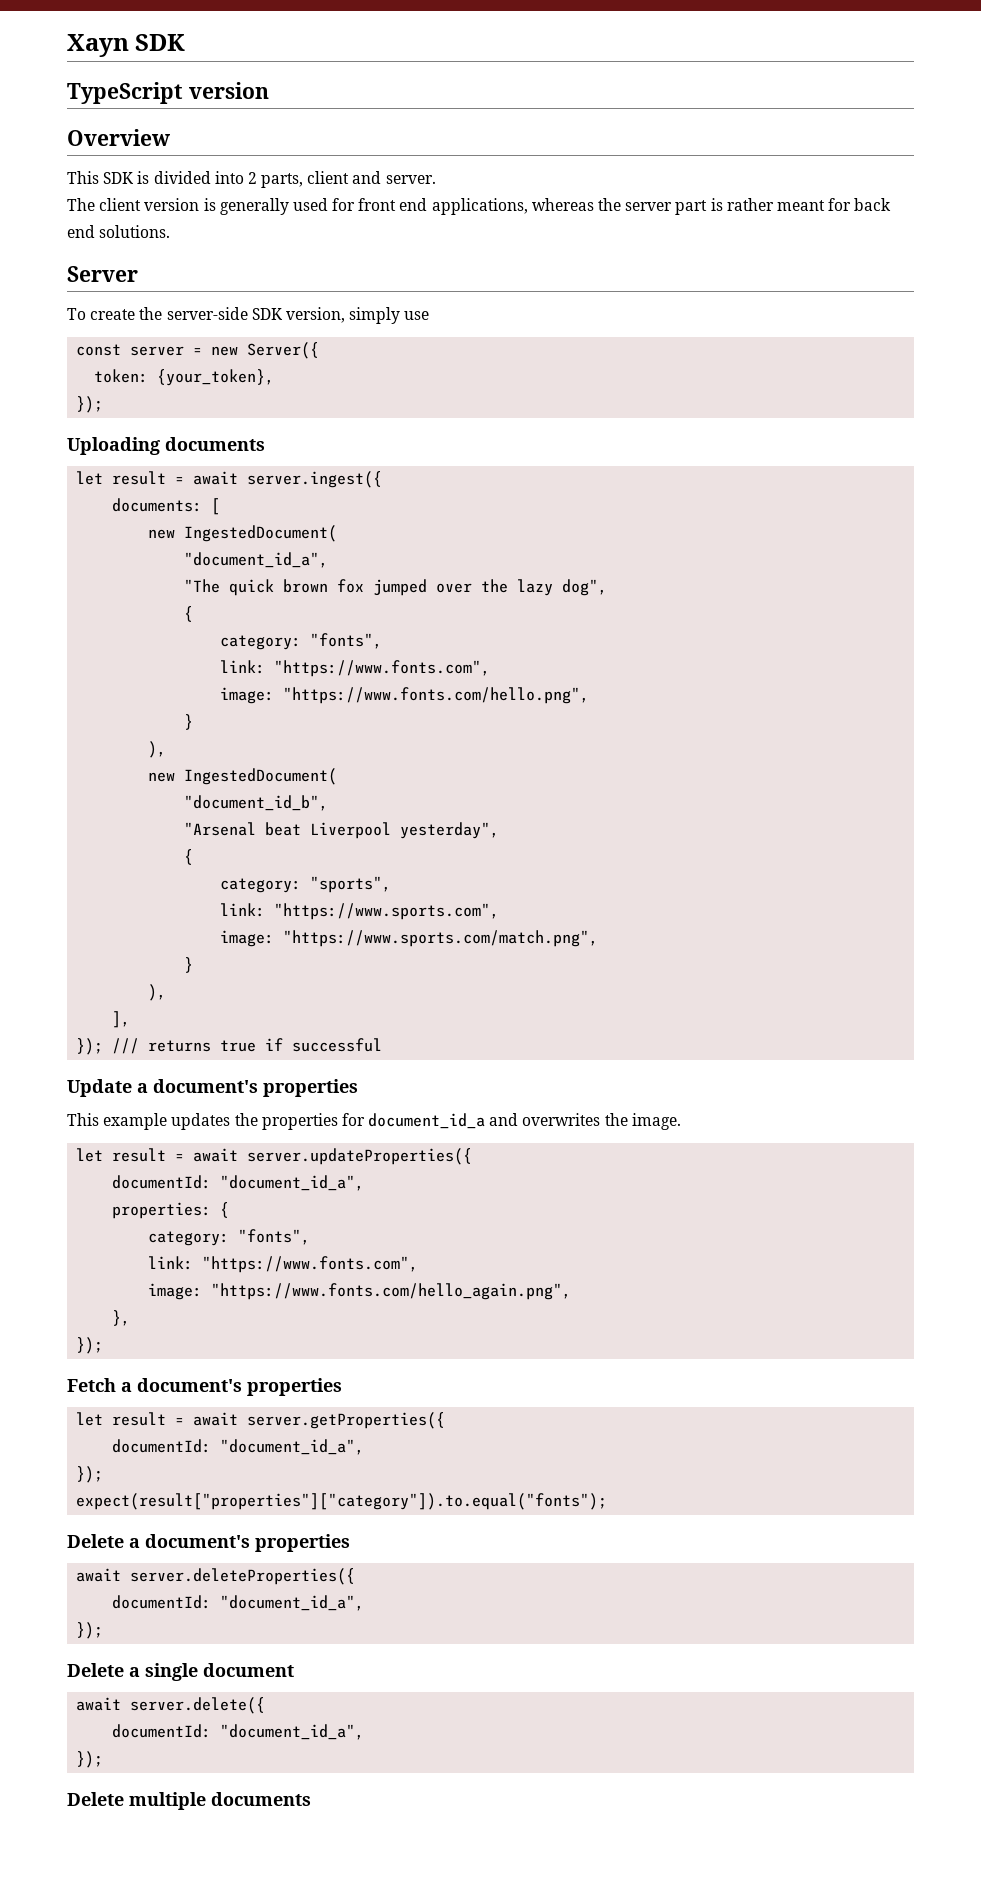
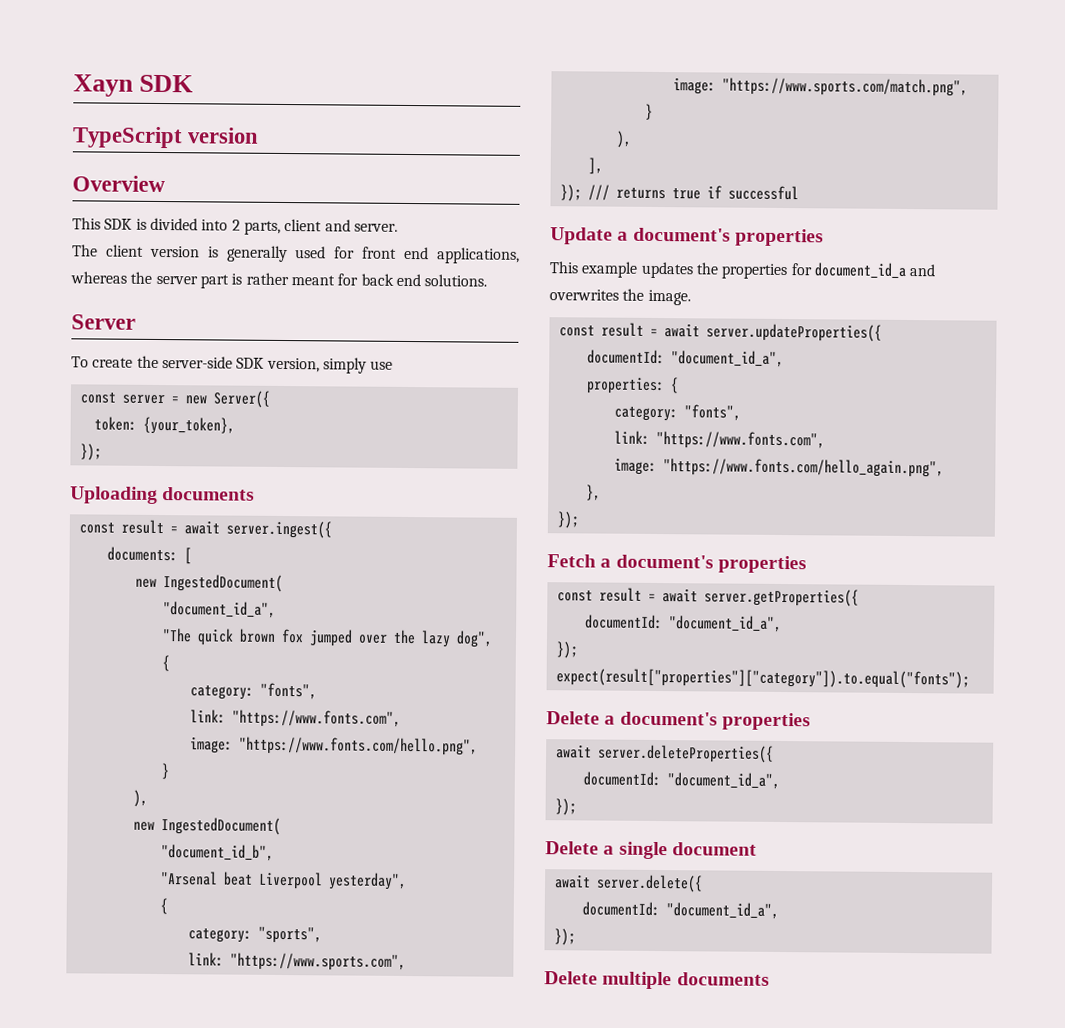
[76,471,104,485] let -> [78,522,115,534] const
[76,1148,104,1162] let -> [558,325,595,337] const
[76,1412,104,1426] let -> [556,590,593,602] const

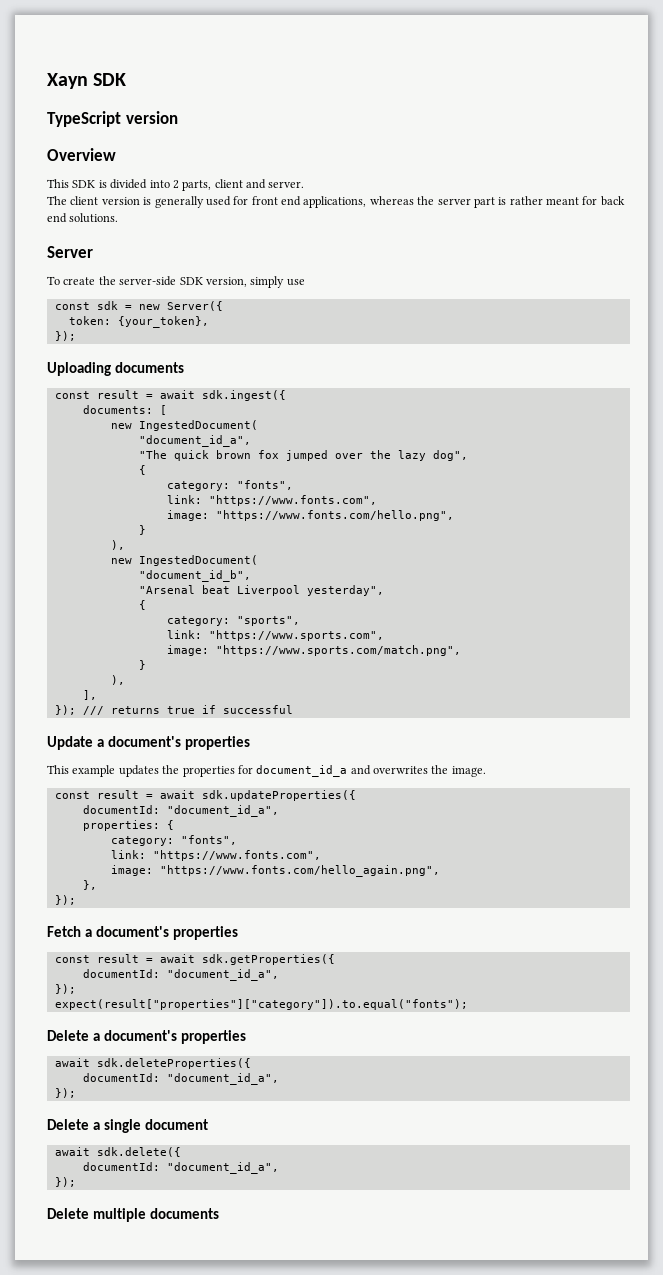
[121,394,165,405] server -> [96,301,118,310] sdk
[225,520,332,539] server.ingest({ -> [201,390,286,401] sdk.ingest({
[705,323,882,342] server.updateProperties({ -> [201,790,356,801] sdk.updateProperties({
[703,588,859,607] server.getProperties({ -> [201,954,335,965] sdk.getProperties({
[597,744,774,763] server.deleteProperties({ -> [96,1058,251,1069] sdk.deleteProperties({
[595,874,703,893] server.delete({ -> [96,1147,181,1157] sdk.delete({

